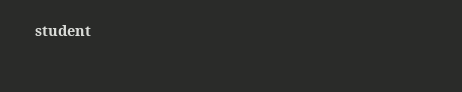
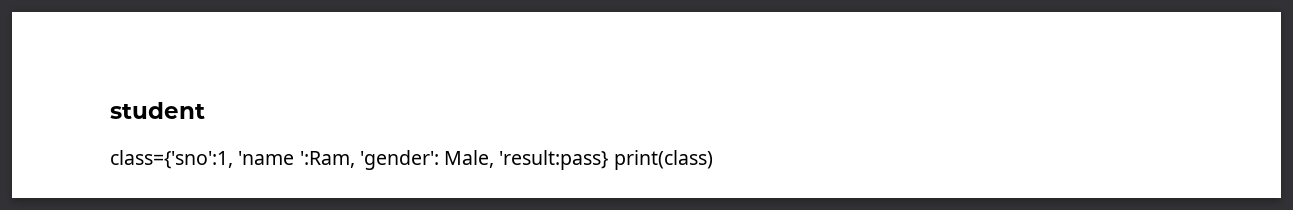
(91, 30) none -> [110,150,713,170] // class={'sno':1, 'name ':Ram, 'gender': Male, 'result:pass} print(class)

